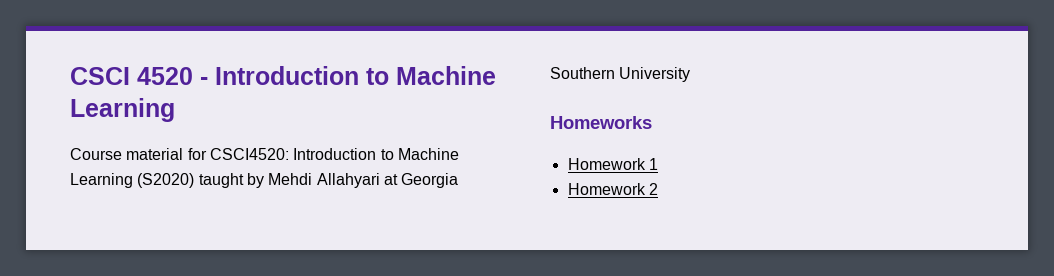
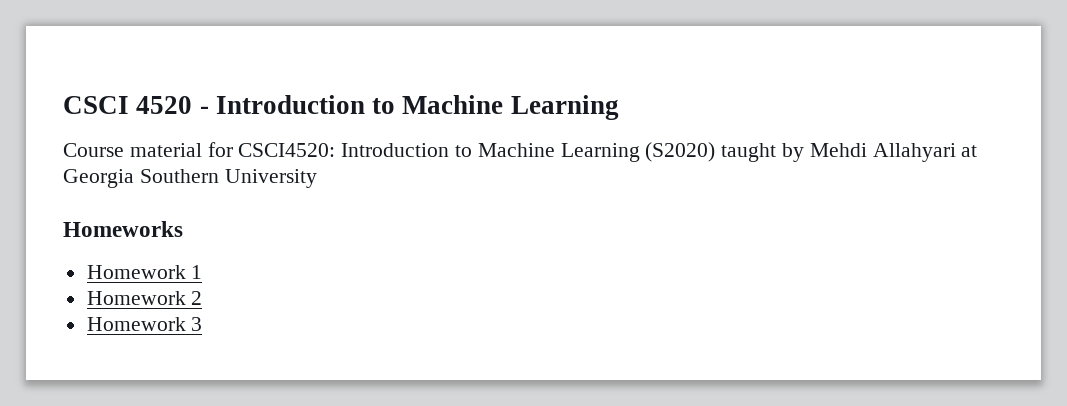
(658, 189) none -> [86,317,203,331] // Homework 3

